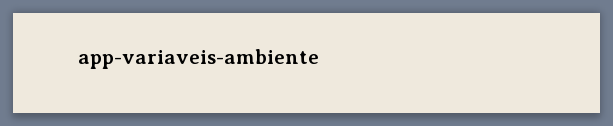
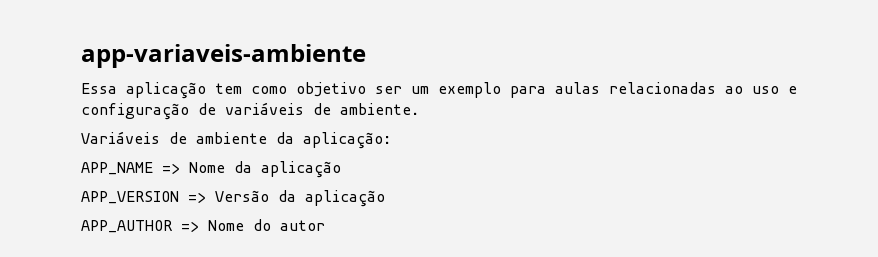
(319, 59) none -> [81,82,797,99] [81,102,419,120] [81,131,391,149] [81,161,341,178] [81,190,385,207] [81,219,325,233] // Essa aplicação tem como objetivo ser um exemplo para aulas relacionadas ao uso e configuração de variáveis de ambiente. // Variáveis de ambiente da aplicação: // APP_NAME => Nome da aplicação // APP_VERSION => Versão da aplicação // APP_AUTHOR => Nome do autor

